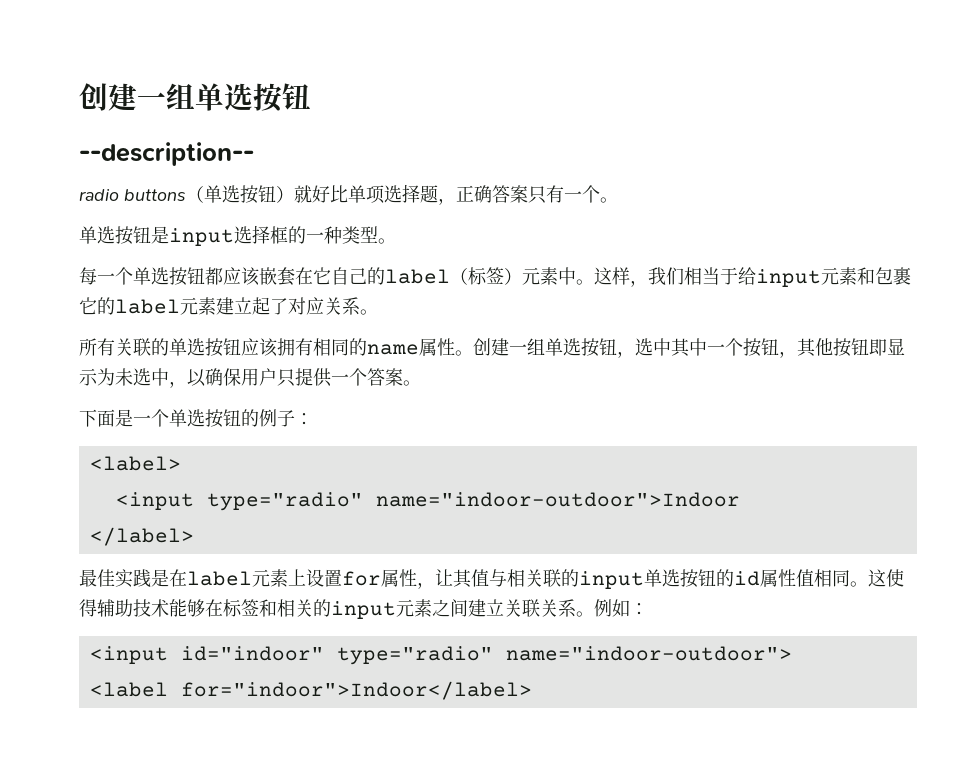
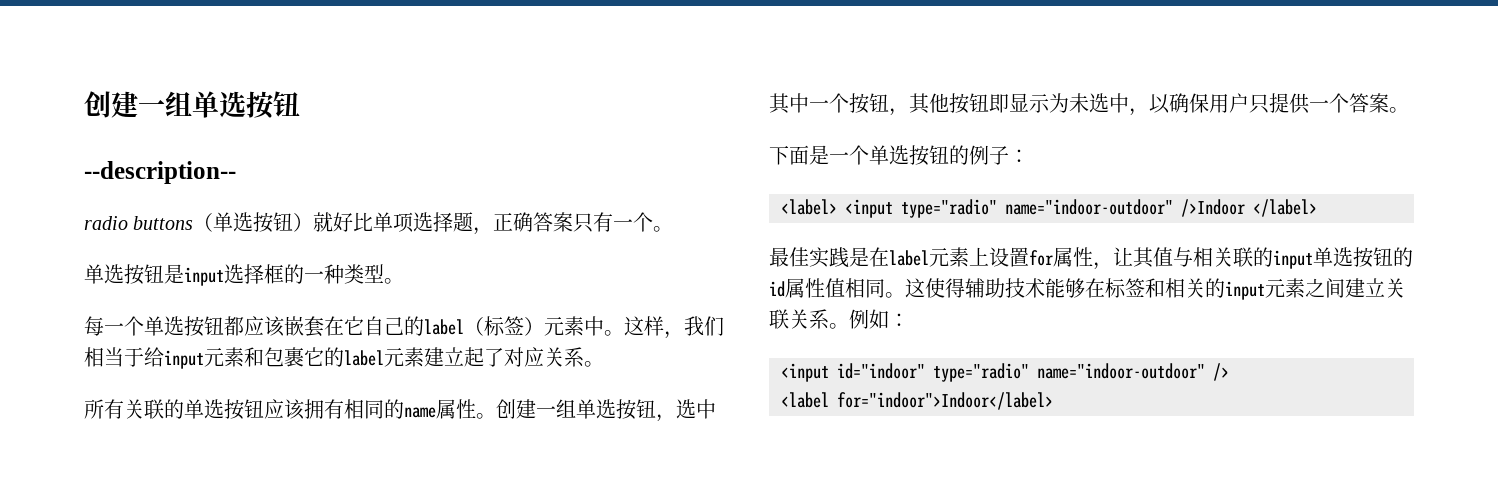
(181, 463) // -> (837, 207) none
[375,492,740,507] name="indoor-outdoor">Indoor // -> [1005,199,1245,217] name="indoor-outdoor" />Indoor
[505,646,792,661] name="indoor-outdoor"> -> [1037,363,1229,381] name="indoor-outdoor" />

